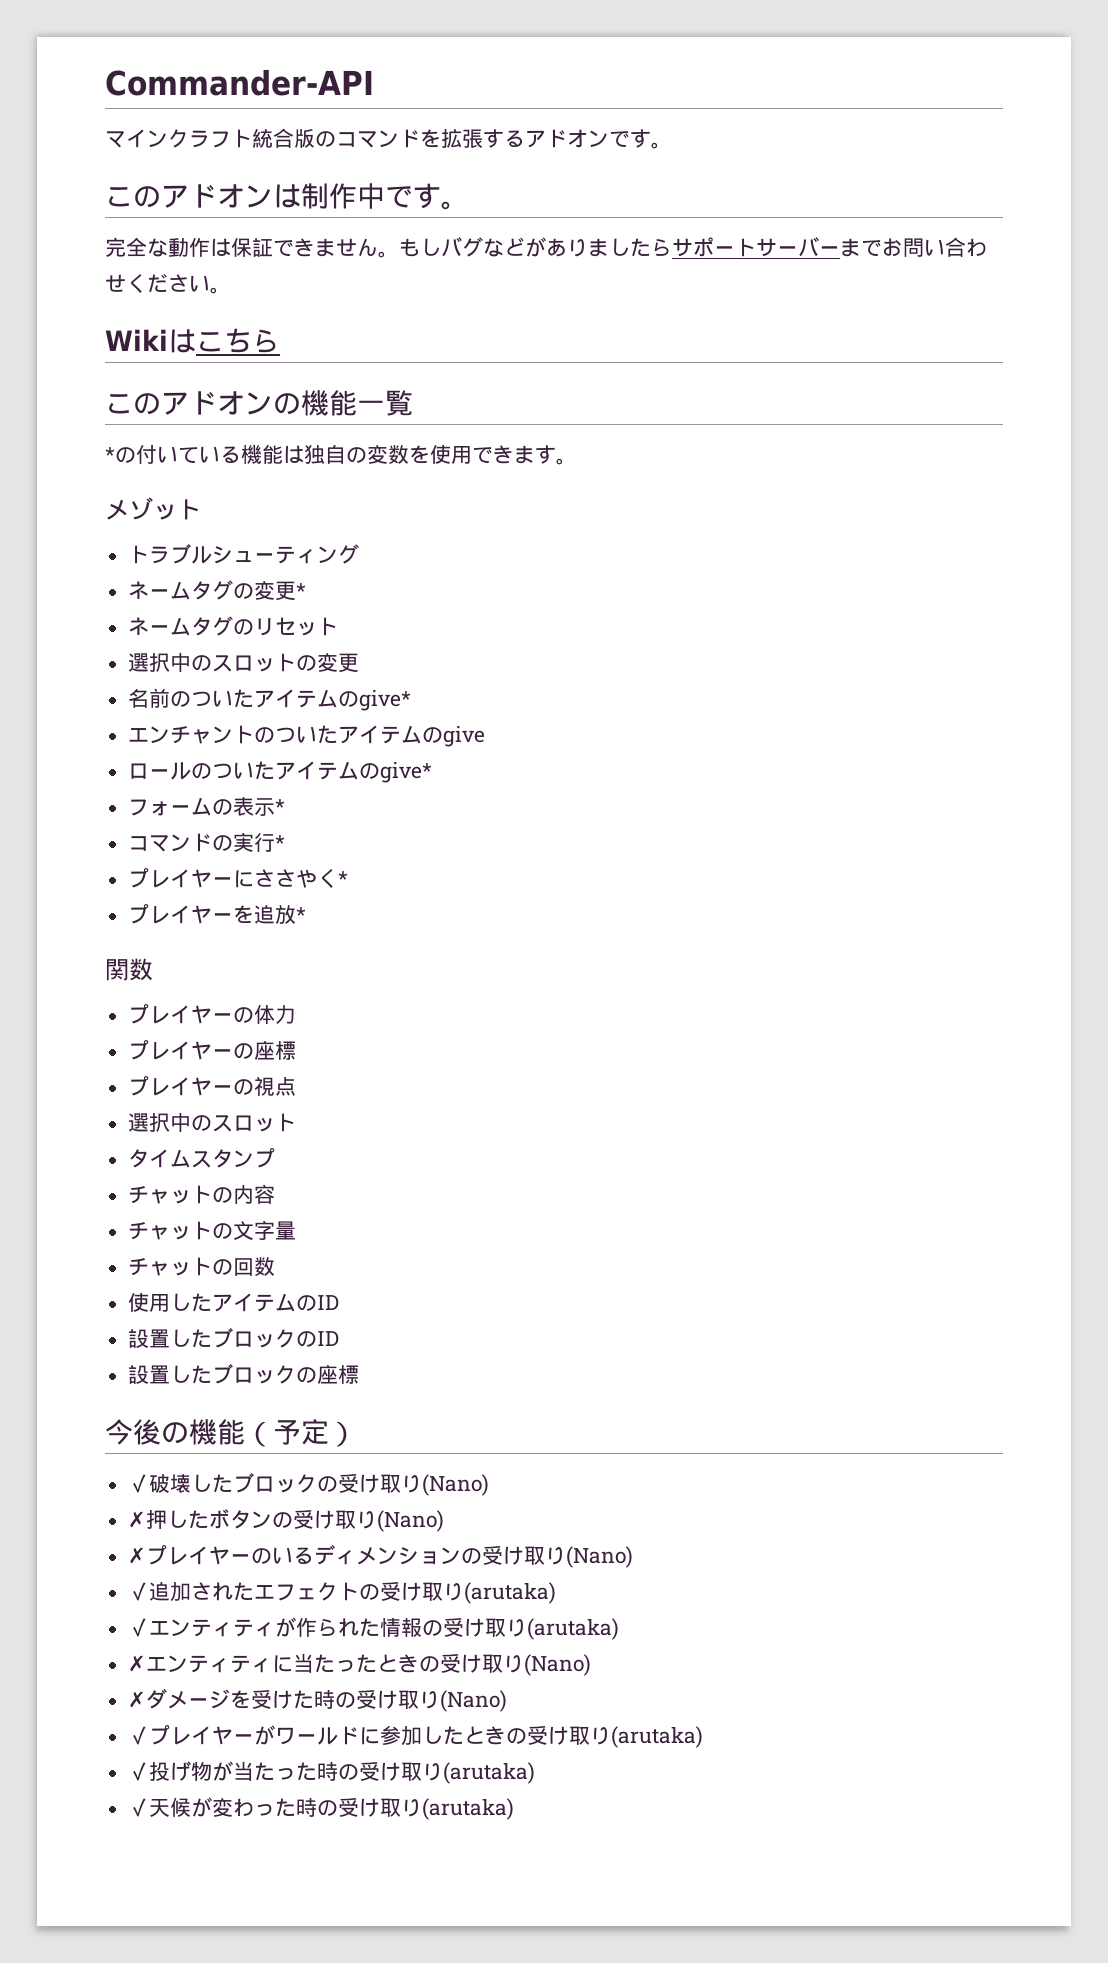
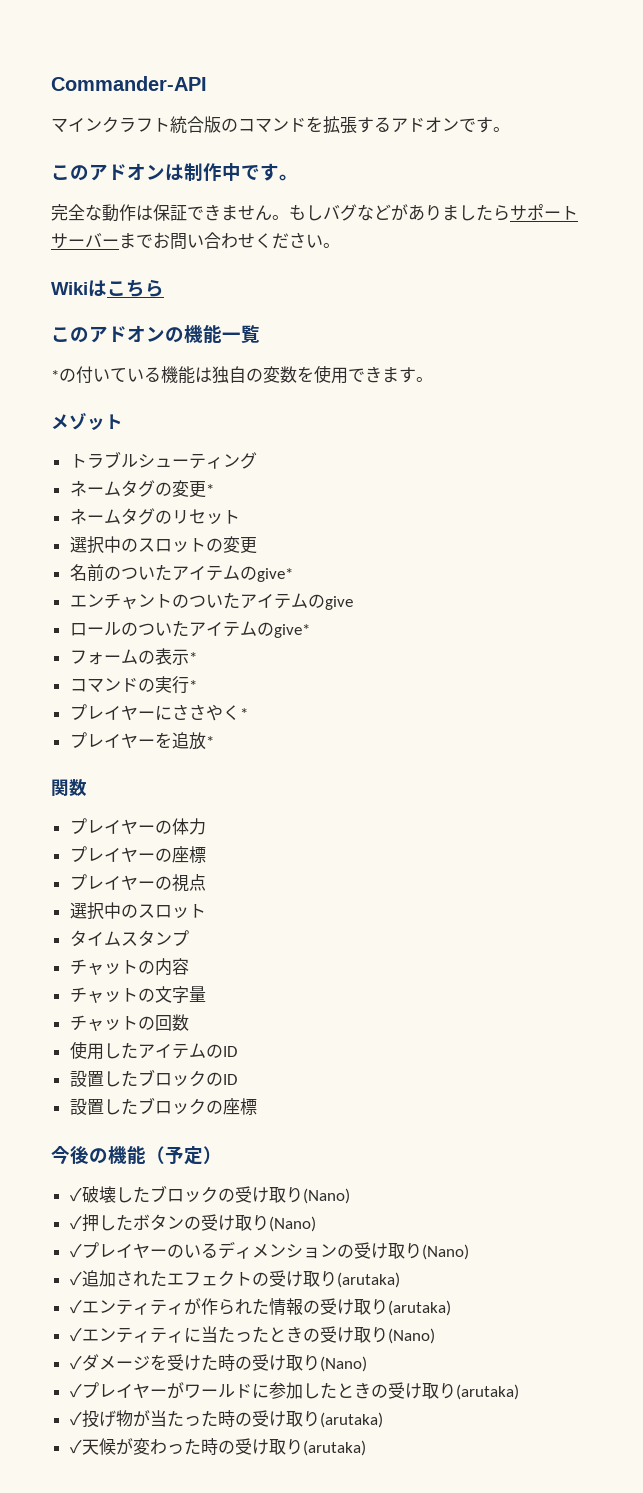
[128,1511,147,1528] ✗ -> [69,1215,82,1230] ✓
[128,1547,147,1564] ✗ -> [69,1243,82,1258] ✓
[128,1655,147,1672] ✗ -> [69,1327,82,1342] ✓
[128,1691,147,1708] ✗ -> [69,1355,82,1370] ✓

